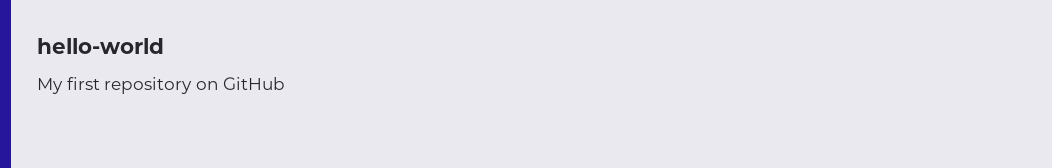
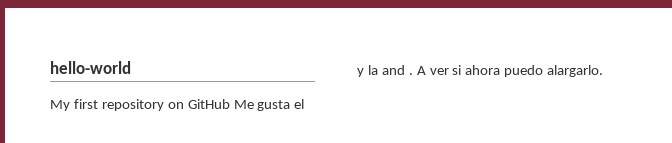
(286, 83) none -> [233,99,305,111] [357,65,604,77] Me gusta el y la and . A ver si ahora puedo alargarlo.

